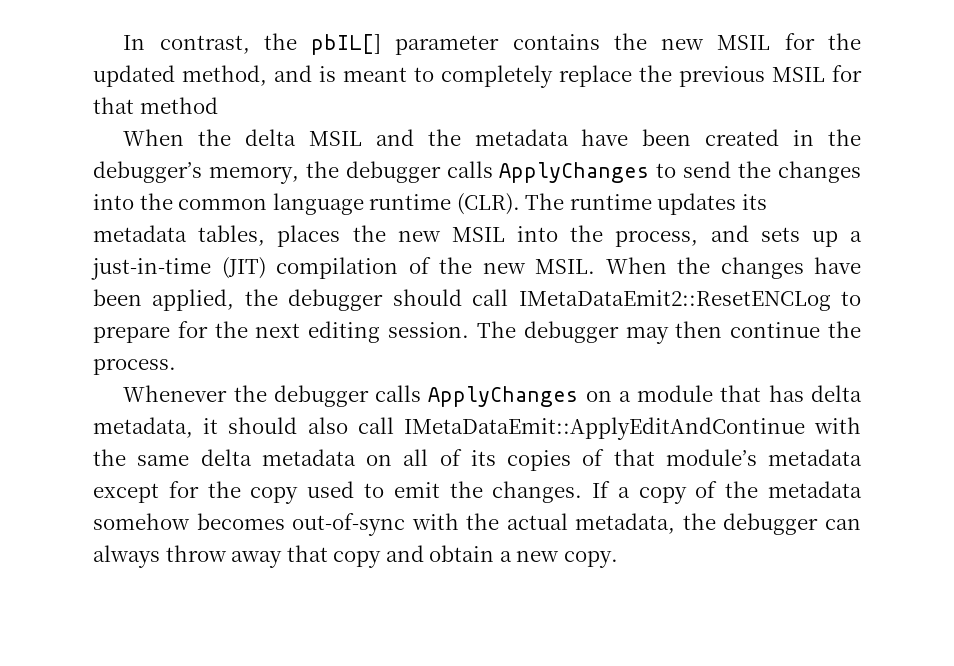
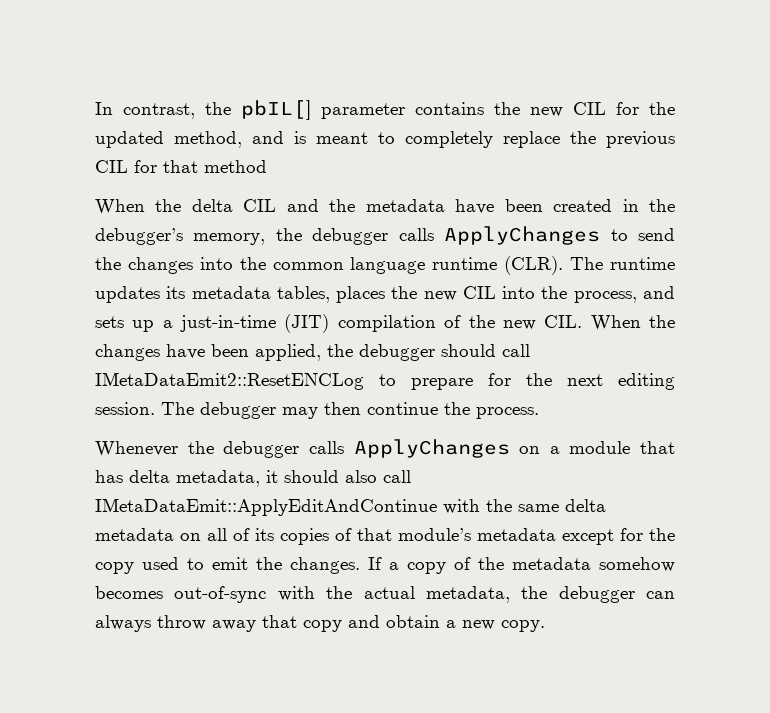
[717,35,771,50] MSIL -> [573,102,606,115] CIL
[772,67,825,82] MSIL -> [95,160,128,173] CIL
[308,131,362,146] MSIL -> [243,199,277,212] CIL
[451,227,505,242] MSIL -> [462,286,496,299] CIL
[535,259,595,274] MSIL. -> [544,315,583,328] CIL.

